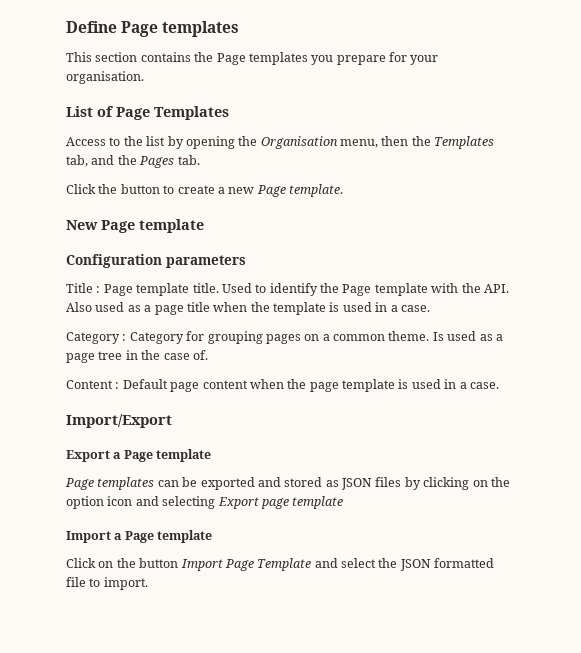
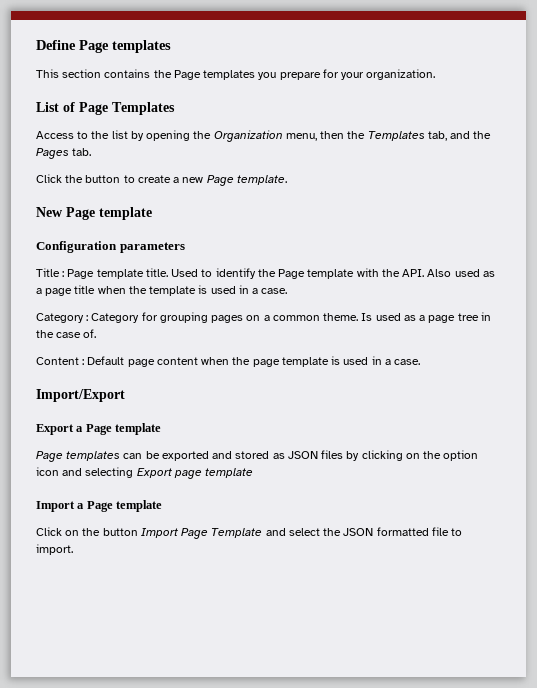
[66,71,144,84] organisation. -> [366,69,436,80] organization.
[260,136,338,149] Organisation -> [213,130,283,142] Organization

